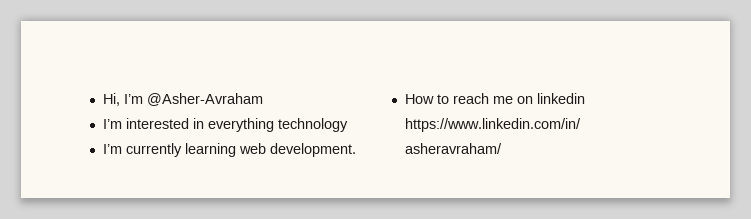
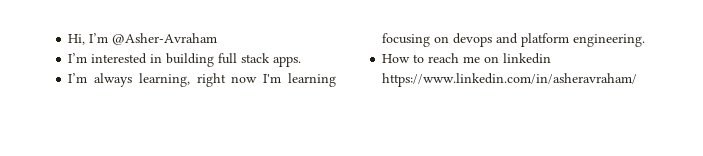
[207,118,348,132] [102,143,356,157] everything technology // I’m currently learning web development. -> [166,53,302,67] [68,73,337,87] [382,33,646,47] building full stack apps. // I’m always learning, right now I'm learning focusing on devops and platform engineering.

